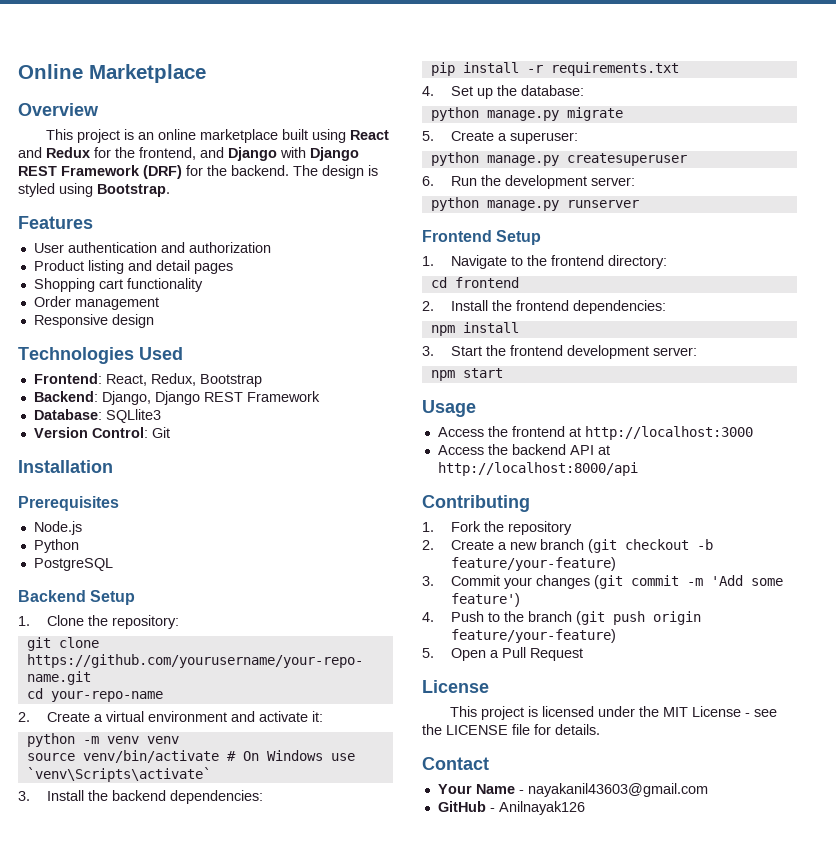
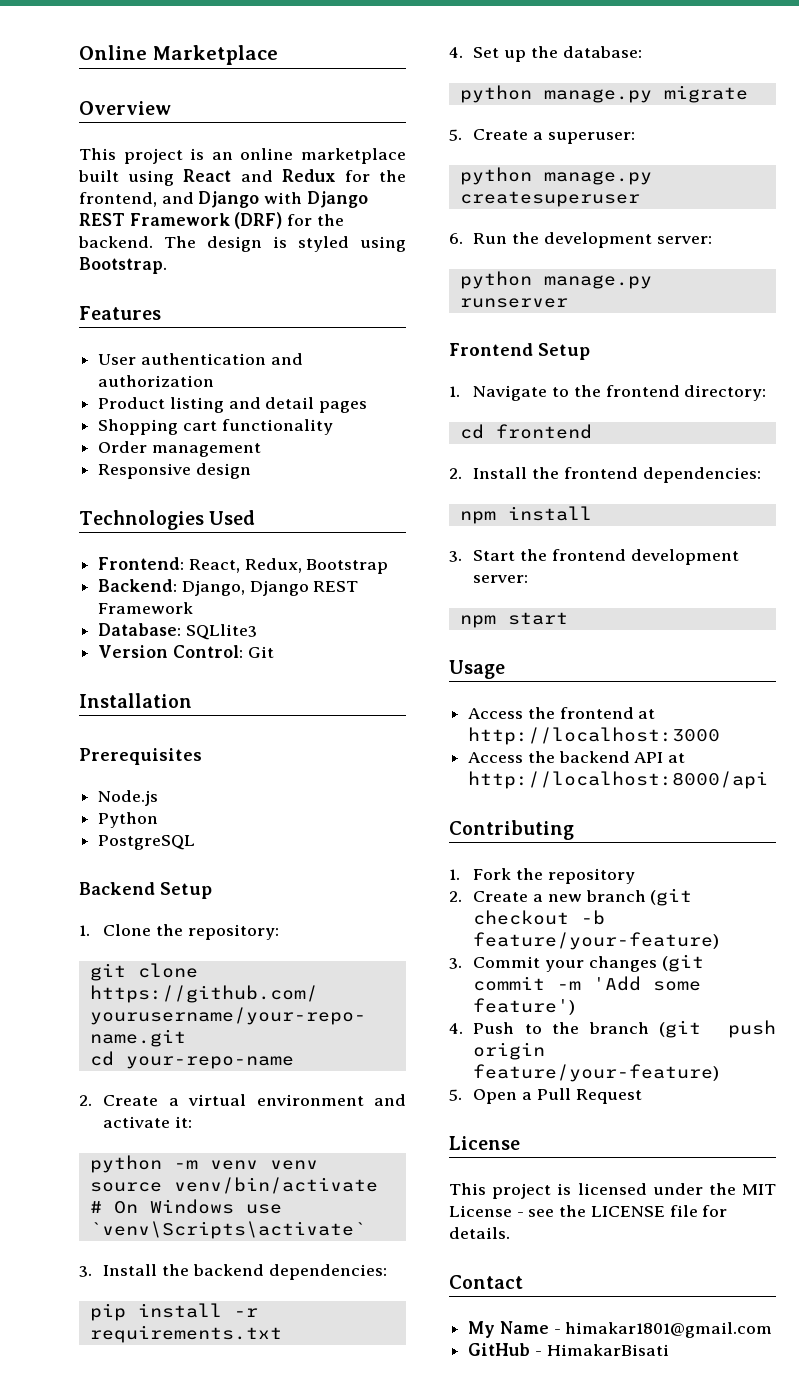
[437,784,472,794] Your -> [468,1321,496,1338] My
[527,783,708,797] nayakanil43603@gmail.com -> [565,1322,773,1338] himakar1801@gmail.com
[498,801,585,815] Anilnayak126 -> [546,1344,669,1356] HimakarBisati

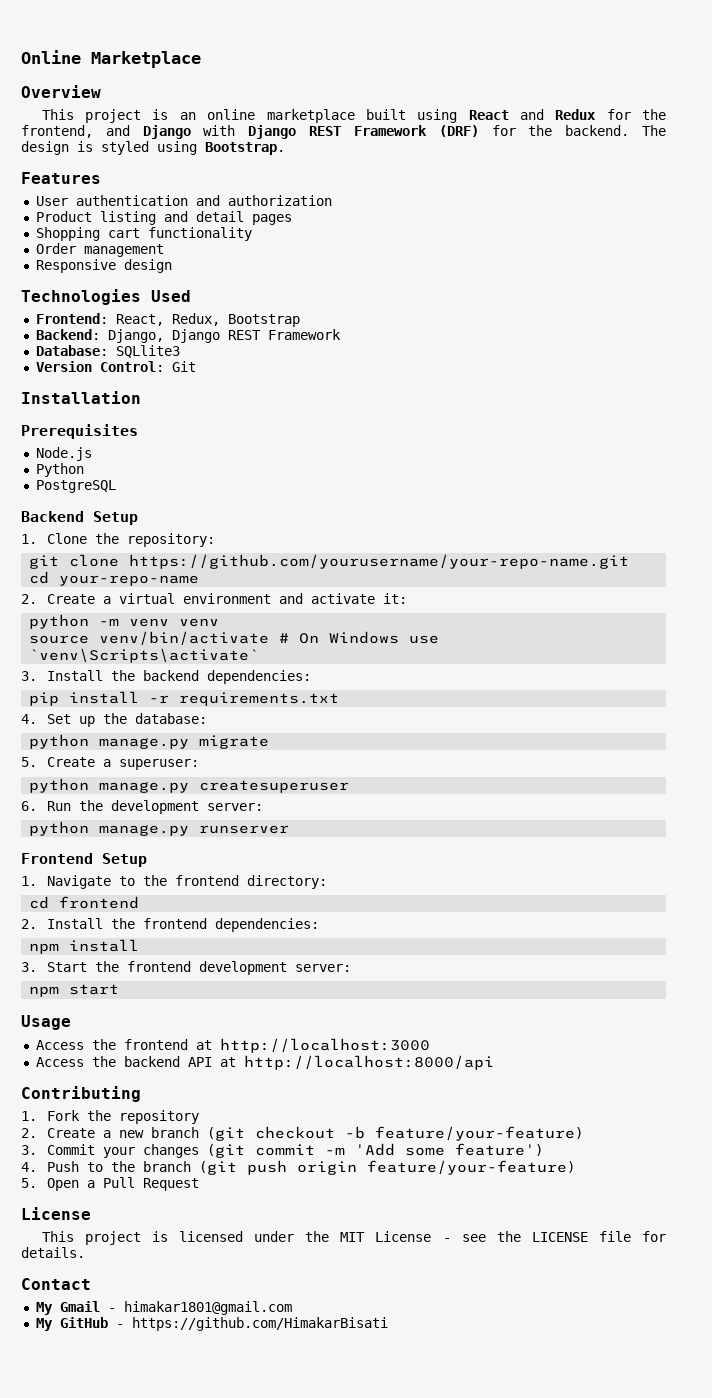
[499,1321,549,1334] Name -> [59,1301,100,1312] Gmail
(773, 1330) none -> [35,1318,53,1331] My
[546,1344,669,1356] HimakarBisati -> [131,1317,388,1331] https://github.com/HimakarBisati

